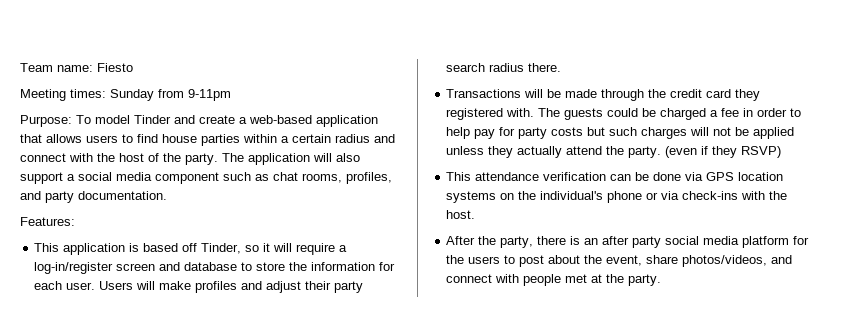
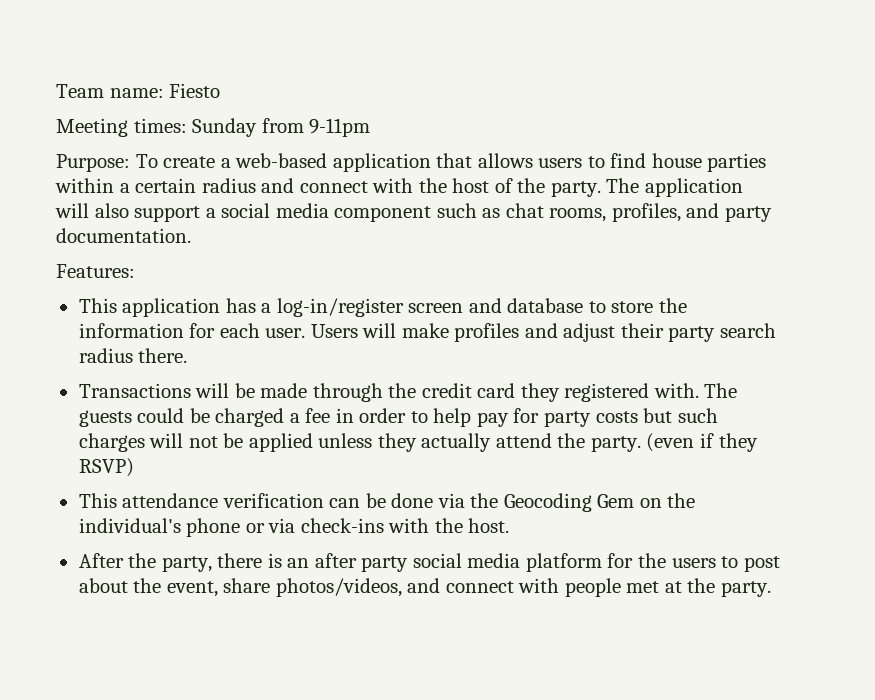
[95,115,195,124] model Tinder and -> (158, 161) none
[129,243,336,255] is based off Tinder, so it will require -> [225,298,256,313] has
[706,172,784,181] [446,191,497,203] GPS location systems -> [470,493,635,512] the Geocoding Gem

